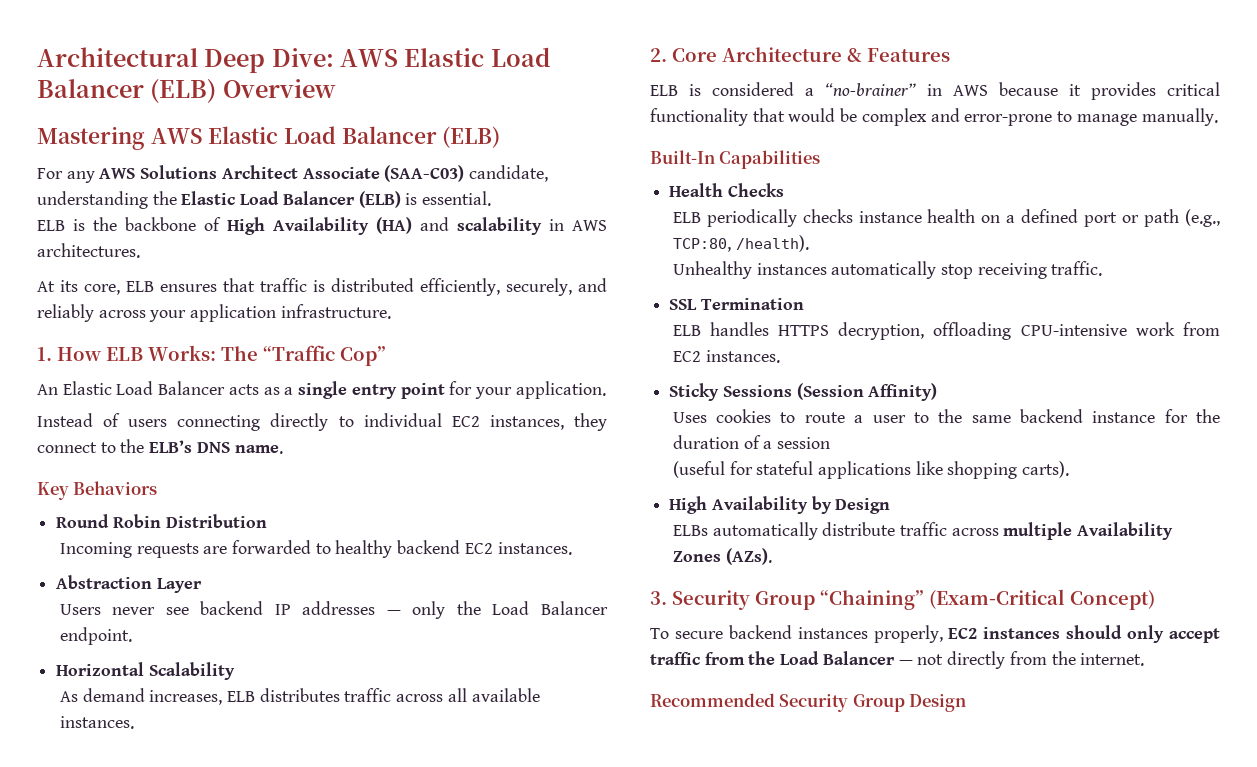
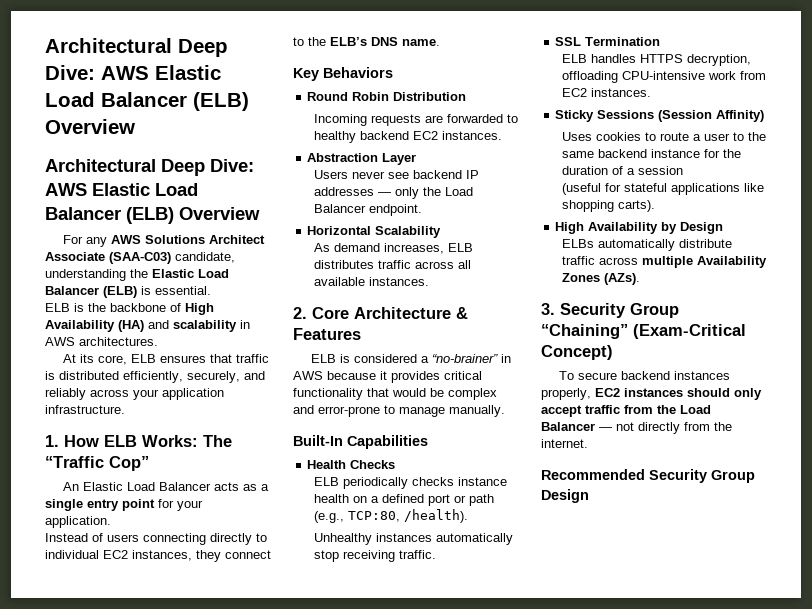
[37,47,550,73] [37,78,336,103] [37,126,501,150] Architectural Deep Dive: AWS Elastic Load Balancer (ELB) Overview // Mastering AWS Elastic Load Balancer (ELB) -> [45,38,228,57] [45,65,221,80] [45,92,249,111] [45,119,135,134] [45,159,254,176] [45,183,198,196] [45,207,260,224] Architectural Deep Dive: AWS Elastic Load Balancer (ELB) Overview // Architectural Deep Dive: AWS Elastic Load Balancer (ELB) Overview

